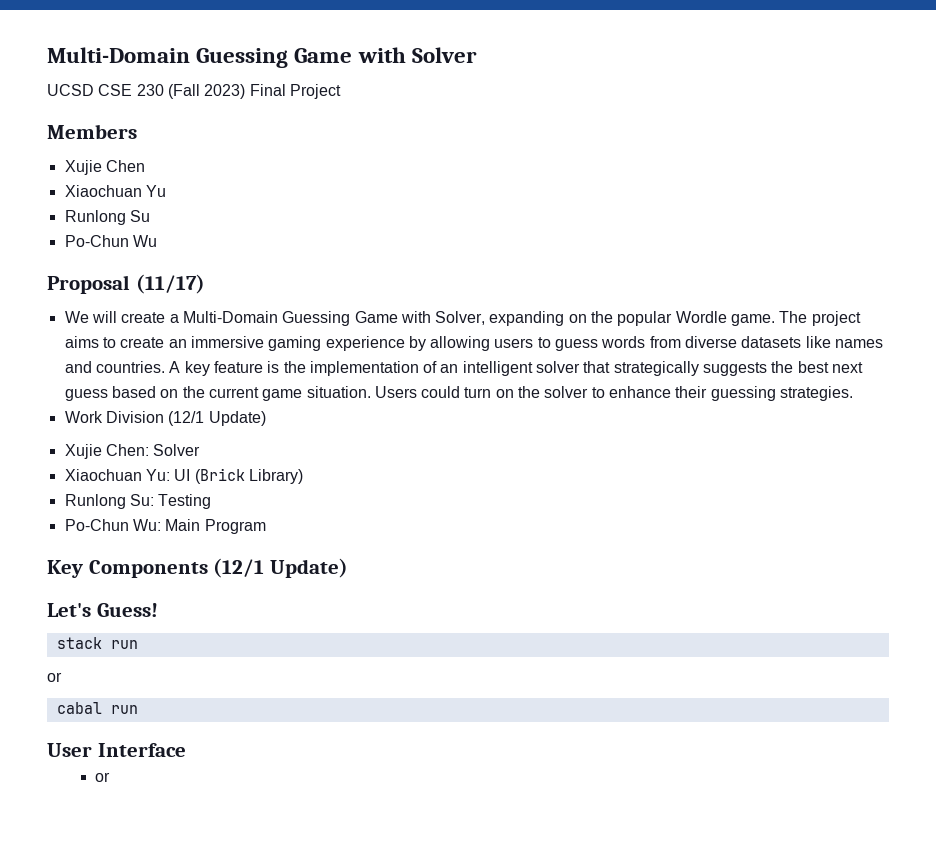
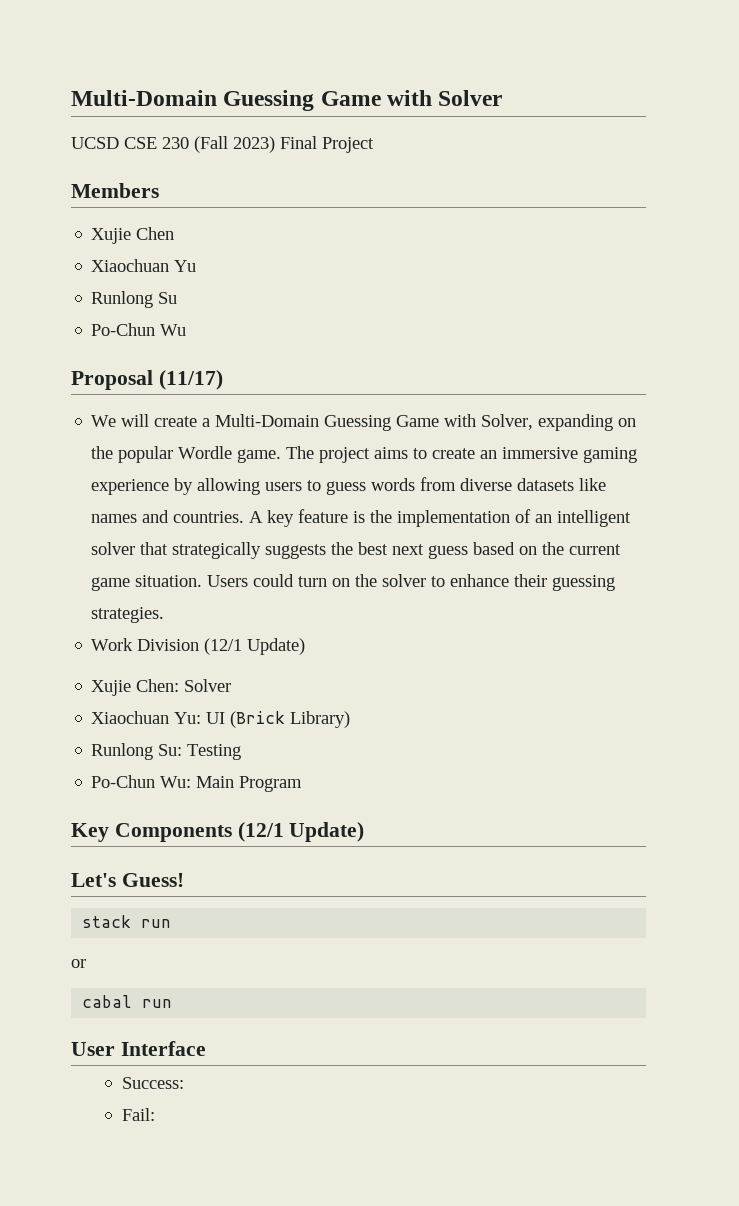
[95,772,111,782] or -> [121,1077,184,1089] [121,1108,155,1121] Success: // Fail:

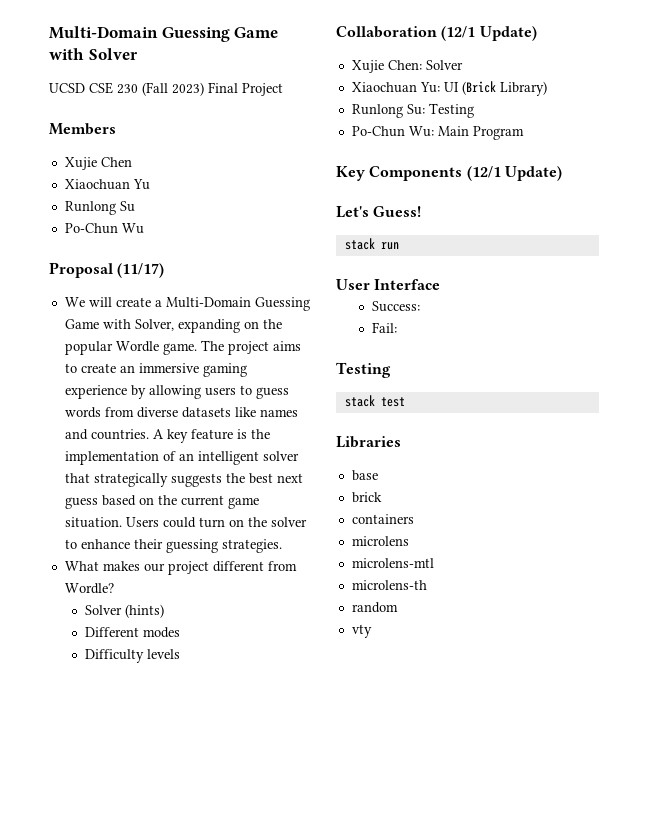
[91,638,200,651] Work Division -> [64,561,297,575] [64,583,114,594] [85,604,165,618] [85,627,181,638] [85,649,181,663] [336,26,437,38] What makes our project different from Wordle? // Solver (hints) // Different modes // Difficulty levels // Collaboration
[71,959,86,968] [82,995,173,1008] // or // cabal run -> (399, 246) none
(155, 1114) none -> [336,362,391,378] [344,395,405,407] [336,436,401,448] [351,470,378,481] [351,492,382,503] [351,514,414,524] [351,536,409,546] [351,558,434,568] [351,580,427,590] [351,602,398,613] [351,624,372,638] // Testing // stack test // Libraries // base // brick // containers // microlens // microlens-mtl // microlens-th // random // vty

